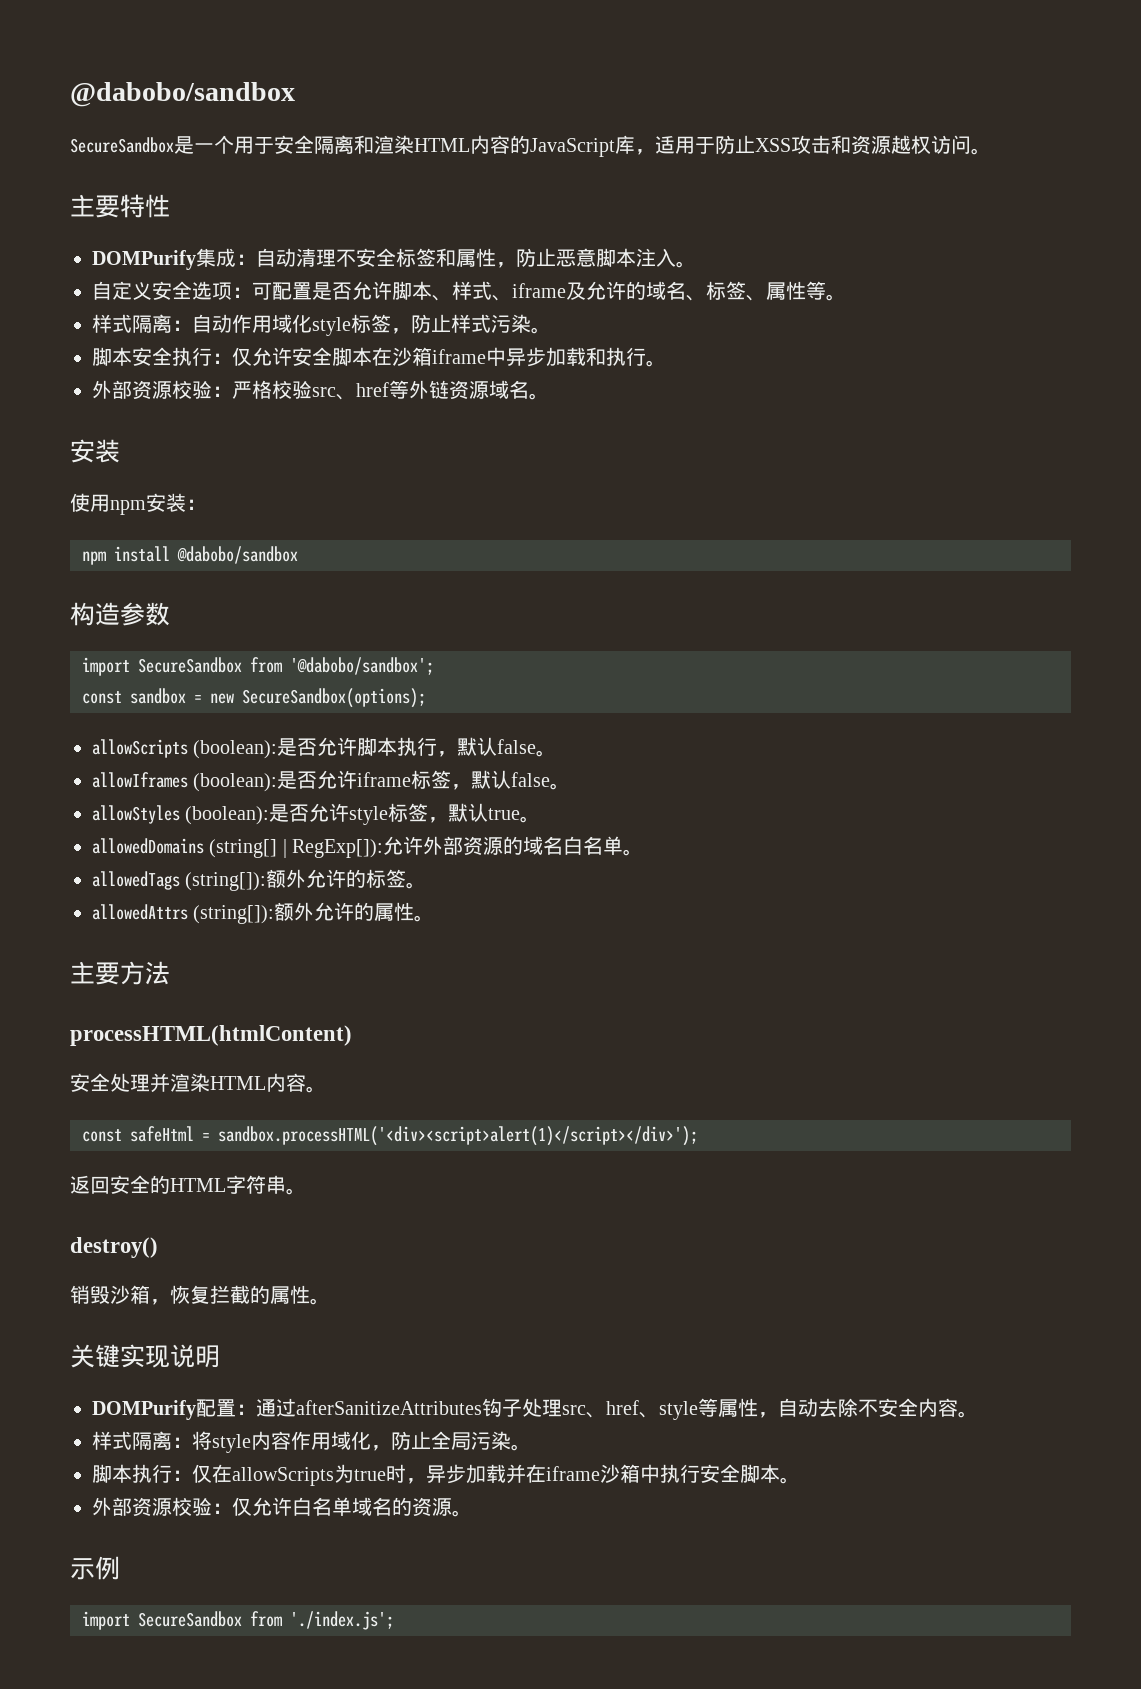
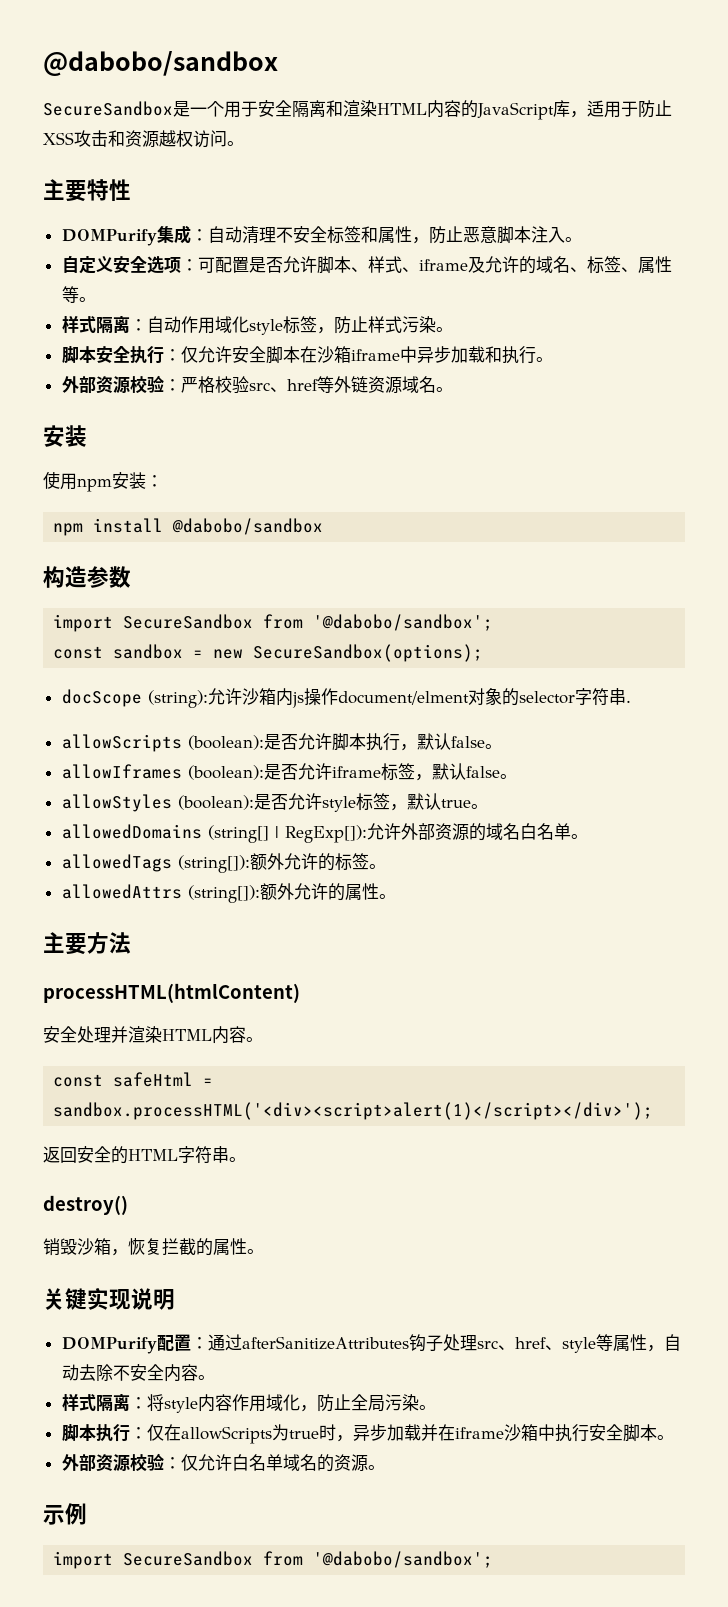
(426, 698) none -> [61,688,631,708] // docScope (string):允许沙箱内js操作document/elment对象的selector字符串.
[290,1611,394,1630] './index.js'; -> [313,1551,494,1568] '@dabobo/sandbox';

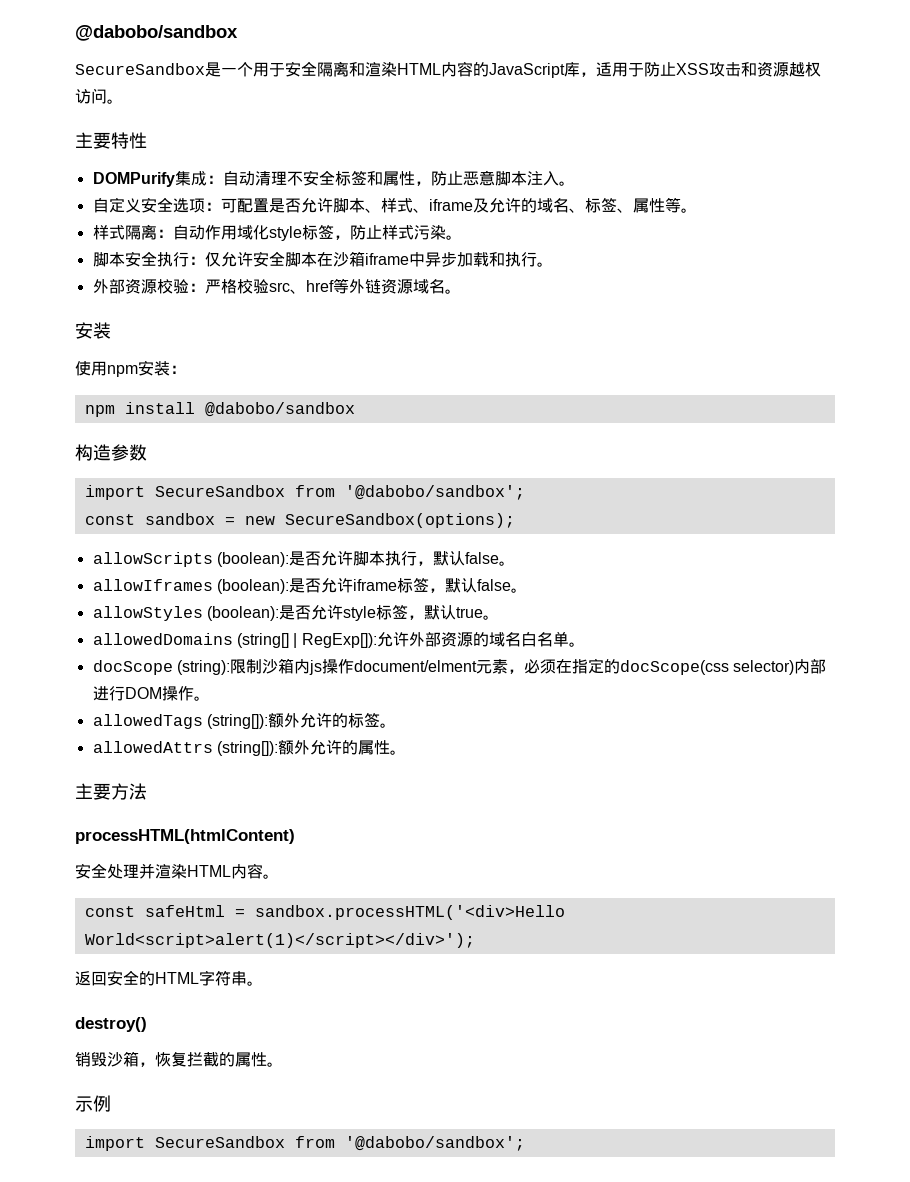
[61,688,631,708] // docScope (string):允许沙箱内js操作document/elment对象的selector字符串. -> (515, 520) none
(588, 836) none -> [92,658,827,675] [92,686,210,701] // docScope (string):限制沙箱内js操作document/elment元素，必须在指定的docScope(css selector)内部进行DOM操作。
[53,1102,654,1120] sandbox.processHTML('<div><script>alert(1)</script></div>'); -> [254,905,565,920] [84,933,475,948] sandbox.processHTML('<div>Hello World<script>alert(1)</script></div>');
[43,1287,175,1310] [61,1334,681,1354] [61,1364,215,1382] [61,1393,436,1413] [61,1424,674,1444] [61,1453,385,1472] // 关键实现说明 // DOMPurify配置：通过afterSanitizeAttributes钩子处理src、href、style等属性，自动去除不安全内容。 // 样式隔离：将style内容作用域化，防止全局污染。 // 脚本执行：仅在allowScripts为true时，异步加载并在iframe沙箱中执行安全脚本。 // 外部资源校验：仅允许白名单域名的资源。 -> (283, 1064) none

